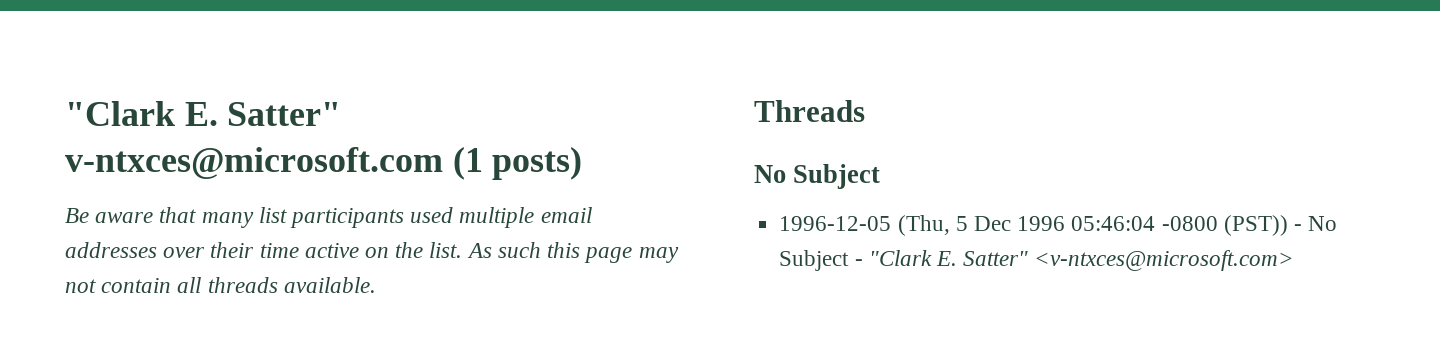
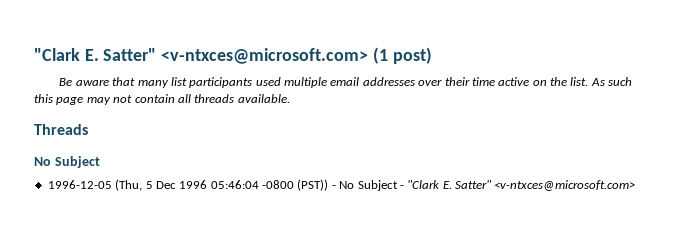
[65,101,342,126] [65,147,583,180] "Clark E. Satter" v-ntxces@microsoft.com (1 posts) -> [34,47,432,64] "Clark E. Satter" <v-ntxces@microsoft.com> (1 post)

